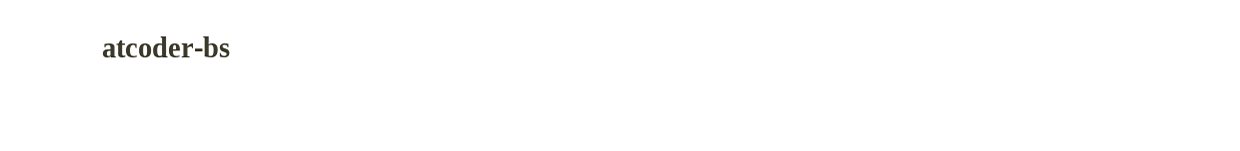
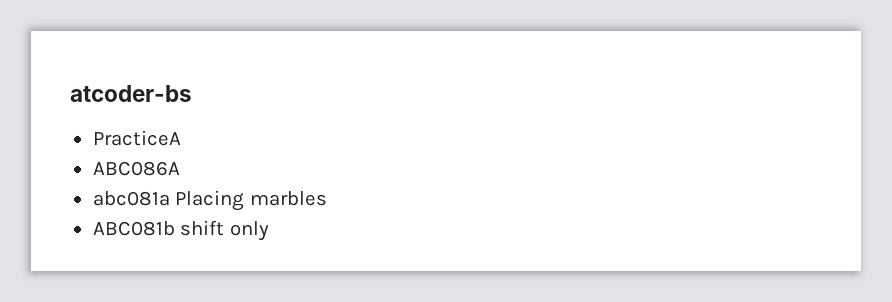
(230, 47) none -> [92,130,181,146] [92,161,180,176] [92,190,327,211] [92,220,269,241] // PracticeA // ABC086A // abc081a Placing marbles // ABC081b shift only

